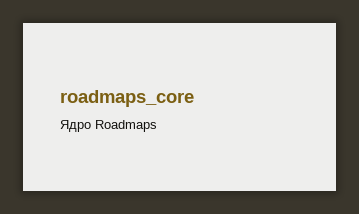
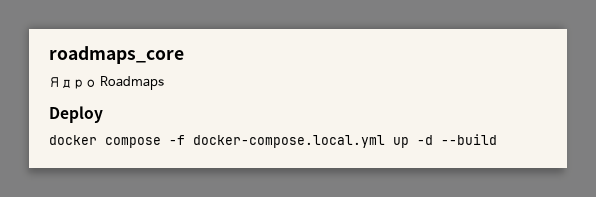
(157, 126) none -> [49,106,103,123] [49,134,497,148] // Deploy // docker compose -f docker-compose.local.yml up -d --build

